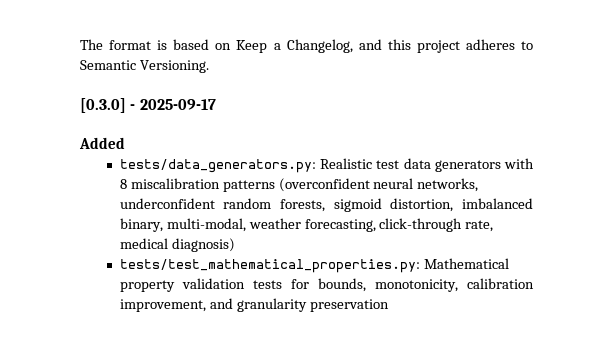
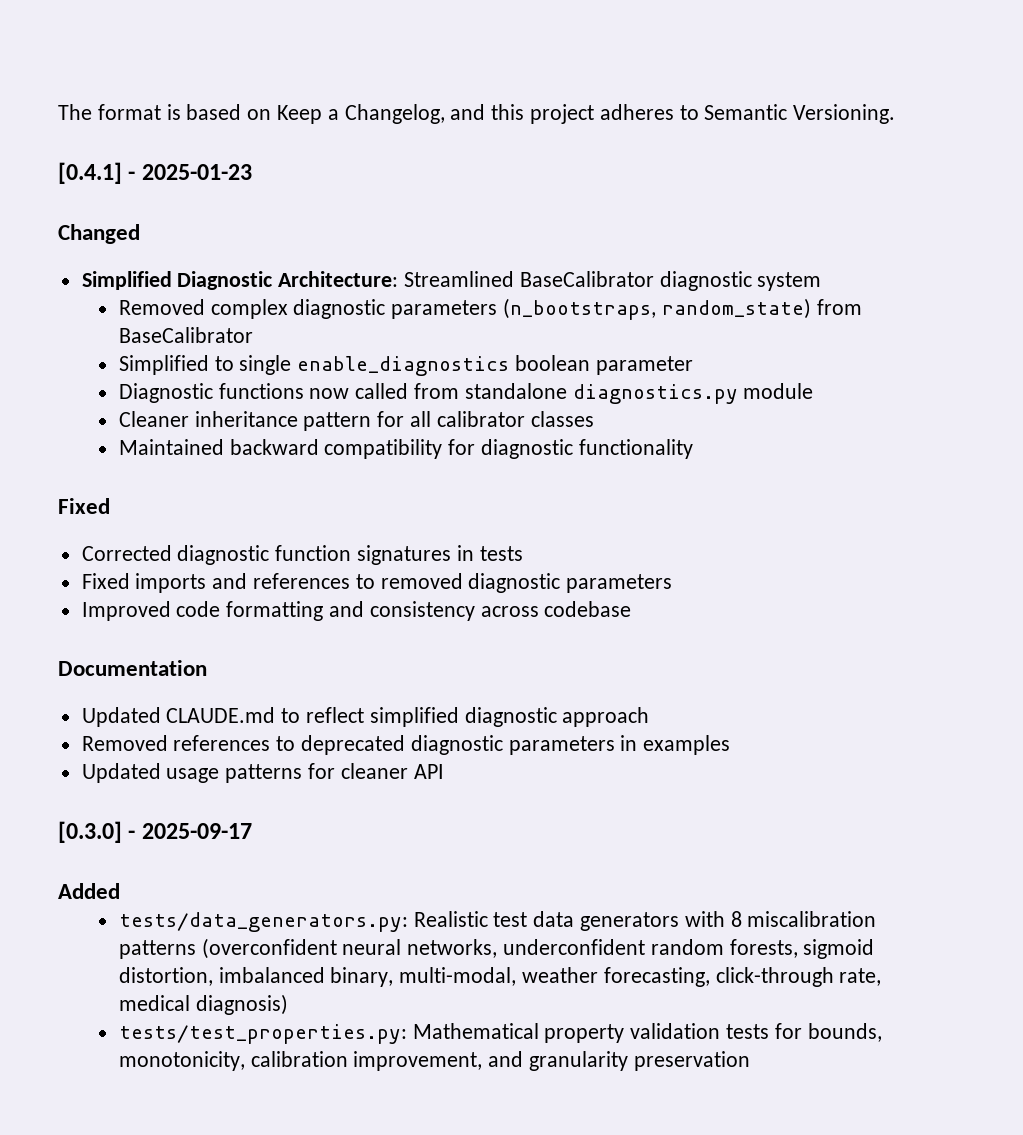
(209, 66) none -> [58,162,252,184] [58,224,140,244] [81,271,822,291] [118,298,862,320] [118,327,253,343] [118,355,693,376] [118,383,814,404] [118,411,594,431] [118,439,693,459] [58,498,110,514] [81,545,523,565] [81,573,673,593] [81,601,632,621] [58,660,207,676] [81,707,650,727] [81,735,731,755] [81,763,444,783] // [0.4.1] - 2025-01-23 // Changed // Simplified Diagnostic Architecture: Streamlined BaseCalibrator diagnostic system // Removed complex diagnostic parameters (n_bootstraps, random_state) from BaseCalibrator // Simplified to single enable_diagnostics boolean parameter // Diagnostic functions now called from standalone diagnostics.py module // Cleaner inheritance pattern for all calibrator classes // Maintained backward compatibility for diagnostic functionality // Fixed // Corrected diagnostic function signatures in tests // Fixed imports and references to removed diagnostic parameters // Improved code formatting and consistency across codebase // Documentation // Updated CLAUDE.md to reflect simplified diagnostic approach // Removed references to deprecated diagnostic parameters in examples // Updated usage patterns for cleaner API
[119,259,420,273] tests/test_mathematical_properties.py: -> [118,1024,407,1044] tests/test_properties.py:

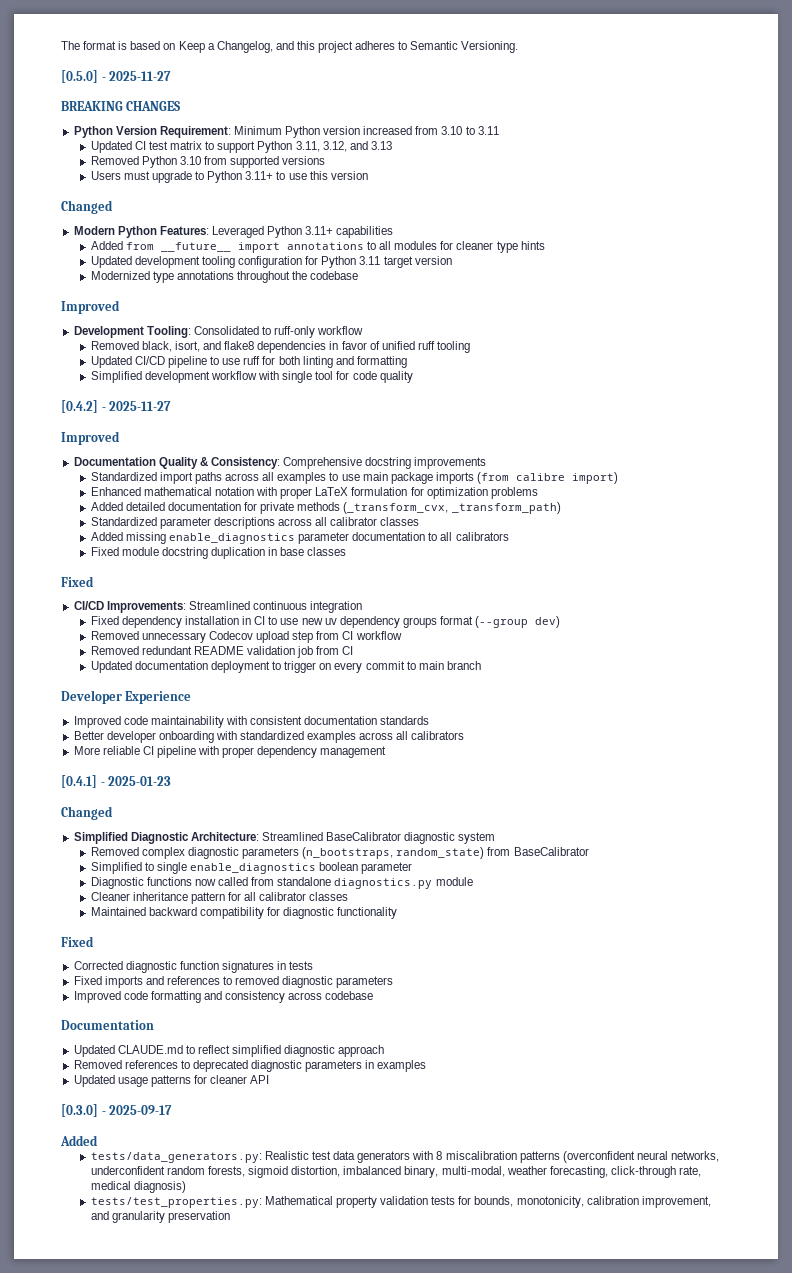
(896, 114) none -> [61,70,172,83] [61,101,181,111] [73,126,499,138] [90,141,392,153] [90,156,326,168] [90,171,368,183] [61,200,113,214] [73,226,394,238] [90,241,545,253] [90,256,452,268] [90,271,359,283] [61,300,120,314] [73,326,364,338] [90,341,470,353] [90,356,407,368] [90,371,413,383] [61,400,172,413] [61,431,120,445] [73,457,487,469] [90,472,618,484] [90,487,538,499] [90,502,561,514] [90,517,420,529] [90,532,509,544] [90,547,347,559] [61,576,94,587] [73,601,363,613] [90,616,561,628] [90,631,402,643] [90,646,354,658] [90,661,481,673] [61,690,192,704] [73,716,430,728] [73,731,465,743] [73,746,387,758] // [0.5.0] - 2025-11-27 // BREAKING CHANGES // Python Version Requirement: Minimum Python version increased from 3.10 to 3.11 // Updated CI test matrix to support Python 3.11, 3.12, and 3.13 // Removed Python 3.10 from supported versions // Users must upgrade to Python 3.11+ to use this version // Changed // Modern Python Features: Leveraged Python 3.11+ capabilities // Added from __future__ import annotations to all modules for cleaner type hints // Updated development tooling configuration for Python 3.11 target version // Modernized type annotations throughout the codebase // Improved // Development Tooling: Consolidated to ruff-only workflow // Removed black, isort, and flake8 dependencies in favor of unified ruff tooling // Updated CI/CD pipeline to use ruff for both linting and formatting // Simplified development workflow with single tool for code quality // [0.4.2] - 2025-11-27 // Improved // Documentation Quality & Consistency: Comprehensive docstring improvements // Standardized import paths across all examples to use main package imports (from calibre import) // Enhanced mathematical notation with proper LaTeX formulation for optimization problems // Added detailed documentation for private methods (_transform_cvx, _transform_path) // Standardized parameter descriptions across all calibrator classes // Added missing enable_diagnostics parameter documentation to all calibrators // Fixed module docstring duplication in base classes // Fixed // CI/CD Improvements: Streamlined continuous integration // Fixed dependency installation in CI to use new uv dependency groups format (--group dev) // Removed unnecessary Codecov upload step from CI workflow // Removed redundant README validation job from CI // Updated documentation deployment to trigger on every commit to main branch // Developer Experience // Improved code maintainability with consistent documentation standards // Better developer onboarding with standardized examples across all calibrators // More reliable CI pipeline with proper dependency management

